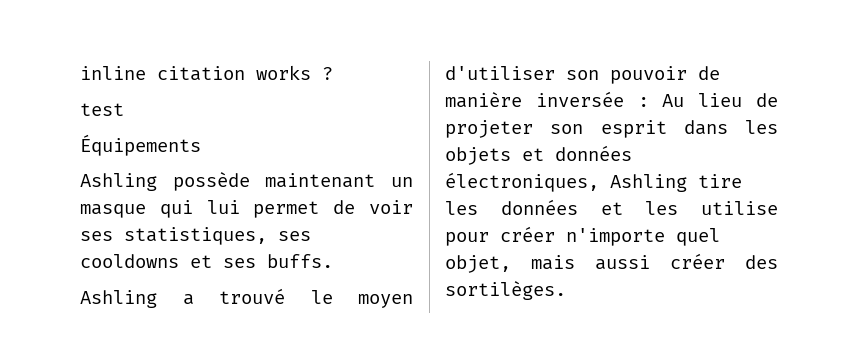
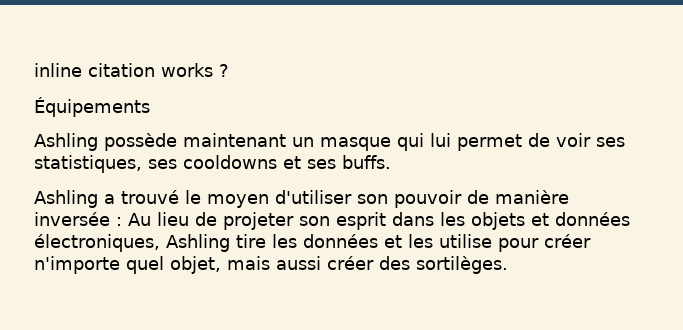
[80,103,124,116] // test -> (229, 70) none

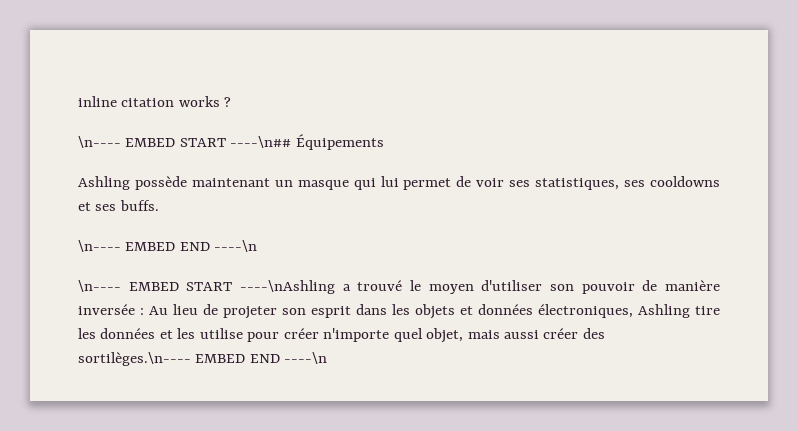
(229, 70) none -> [78,136,292,148] \n---- EMBED START ----\n##
[34,190,98,208] Ashling -> [78,240,258,252] [78,280,335,294] \n---- EMBED END ----\n // \n---- EMBED START ----\nAshling
[416,256,508,274] sortilèges. -> [78,352,328,366] sortilèges.\n---- EMBED END ----\n

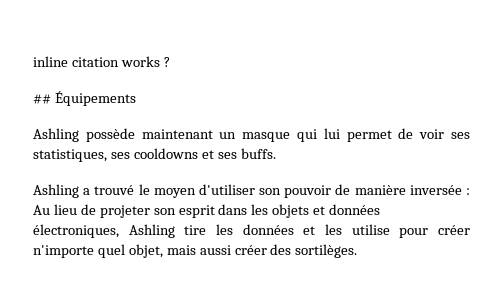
[78,136,292,148] \n---- EMBED START ----\n## -> [33,94,51,104] ##
[78,240,258,252] [78,280,335,294] \n---- EMBED END ----\n // \n---- EMBED START ----\nAshling -> [33,184,79,198] Ashling
[78,352,328,366] sortilèges.\n---- EMBED END ----\n -> [295,244,358,258] sortilèges.

